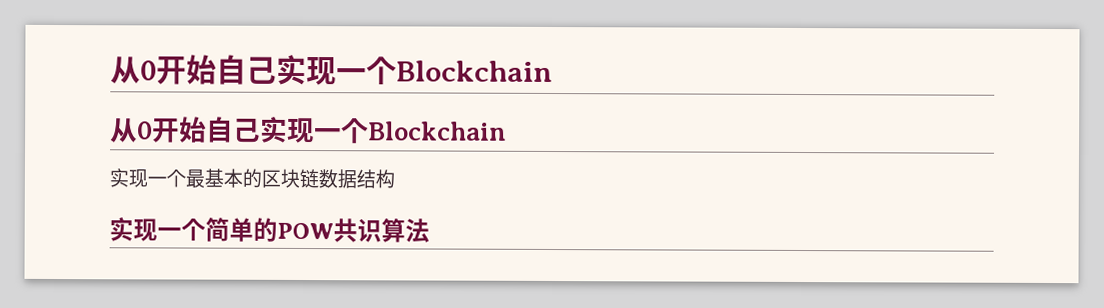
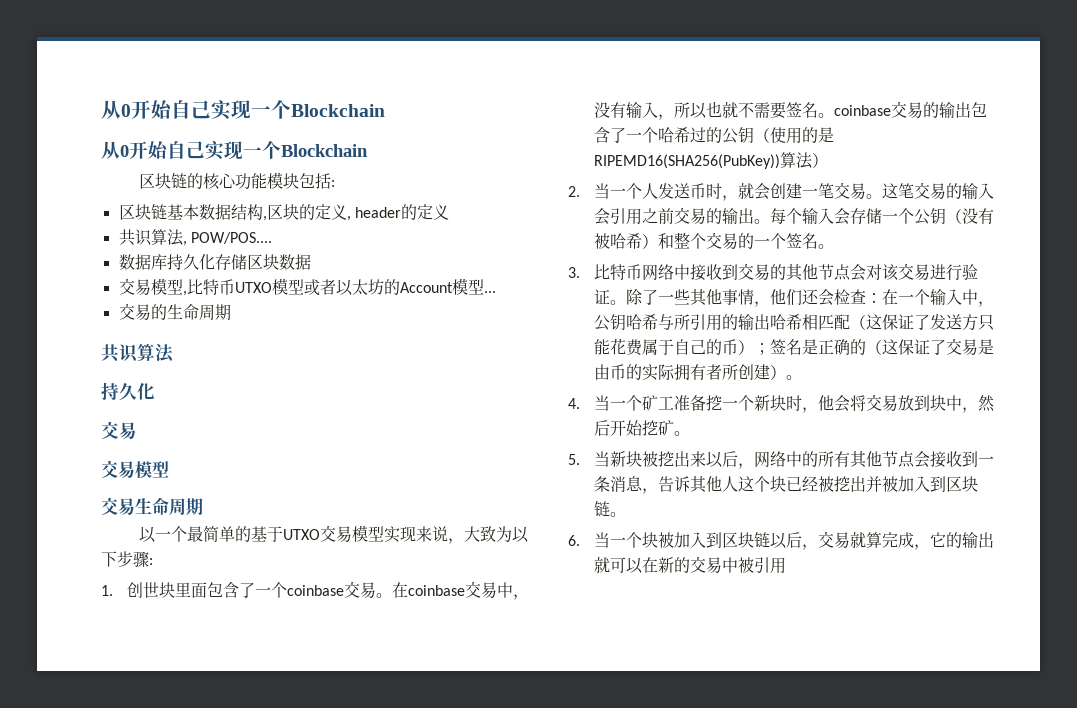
[109,168,395,189] [109,217,430,243] 实现一个最基本的区块链数据结构 // 实现一个简单的POW共识算法 -> [139,172,336,190] [118,204,449,221] [118,229,272,246] [118,254,311,270] [118,278,496,296] [118,303,231,321] [101,343,174,363] [101,382,155,400] [101,421,137,440] [101,460,169,479] [101,497,203,516] [139,525,530,544] [101,551,153,568] [101,581,529,600] [593,101,987,120] [593,127,834,144] [593,152,828,169] [568,182,994,201] [593,207,994,225] [593,232,834,250] [568,263,978,281] [593,289,994,307] [593,314,994,331] [593,338,994,356] [593,364,802,381] [568,394,995,413] [593,420,690,436] [568,451,994,469] [593,476,978,494] [593,501,626,517] [568,531,994,550] [593,556,786,574] 区块链的核心功能模块包括: // 区块链基本数据结构,区块的定义, header的定义 // 共识算法, POW/POS.... // 数据库持久化存储区块数据 // 交易模型,比特币UTXO模型或者以太坊的Account模型... // 交易的生命周期 // 共识算法 // 持久化 // 交易 // 交易模型 // 交易生命周期 // 以一个最简单的基于UTXO交易模型实现来说，大致为以下步骤: // 1.创世块里面包含了一个coinbase交易。在coinbase交易中，没有输入，所以也就不需要签名。coinbase交易的输出包含了一个哈希过的公钥（使用的是RIPEMD16(SHA256(PubKey))算法） // 2.当一个人发送币时，就会创建一笔交易。这笔交易的输入会引用之前交易的输出。每个输入会存储一个公钥（没有被哈希）和整个交易的一个签名。 // 3.比特币网络中接收到交易的其他节点会对该交易进行验证。除了一些其他事情，他们还会检查：在一个输入中，公钥哈希与所引用的输出哈希相匹配（这保证了发送方只能花费属于自己的币）；签名是正确的（这保证了交易是由币的实际拥有者所创建）。 // 4.当一个矿工准备挖一个新块时，他会将交易放到块中，然后开始挖矿。 // 5.当新块被挖出来以后，网络中的所有其他节点会接收到一条消息，告诉其他人这个块已经被挖出并被加入到区块链。 // 6.当一个块被加入到区块链以后，交易就算完成，它的输出就可以在新的交易中被引用

